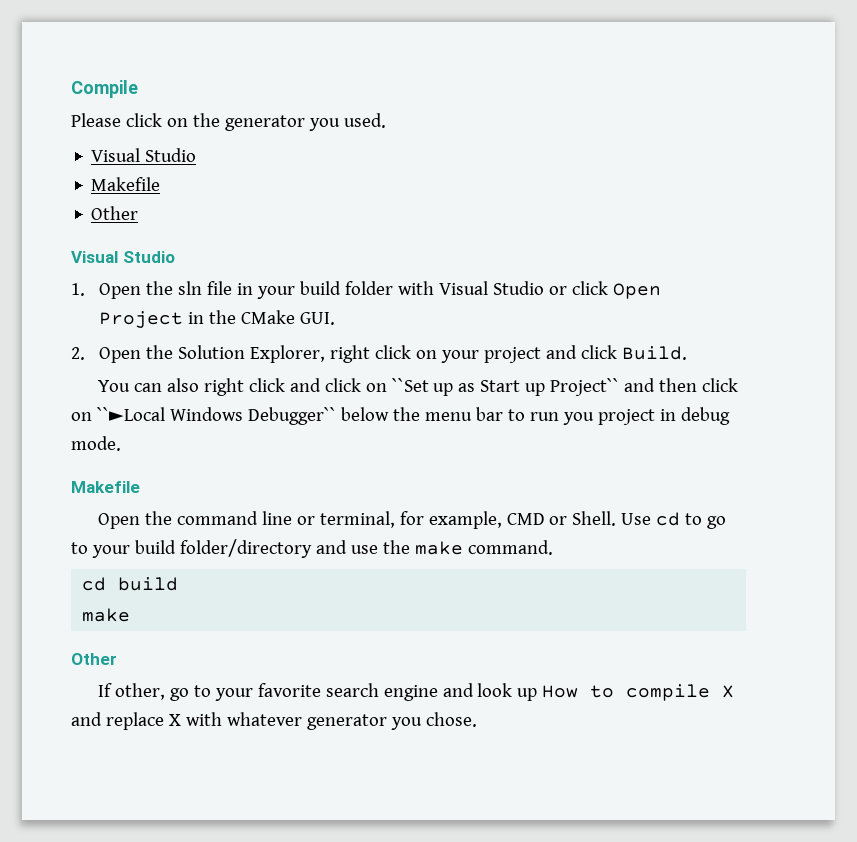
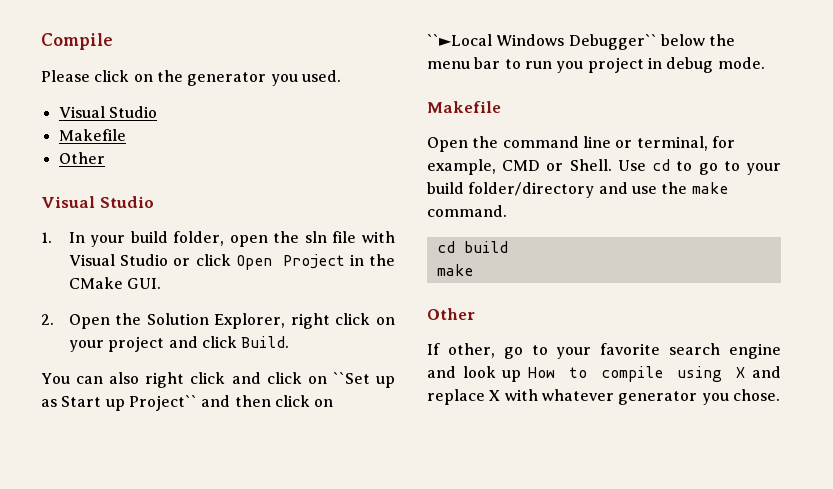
[98,281,393,299] Open the sln file in your build folder -> [68,231,357,247] In your build folder, open the sln file
(711, 692) none -> [677,366,723,382] using

